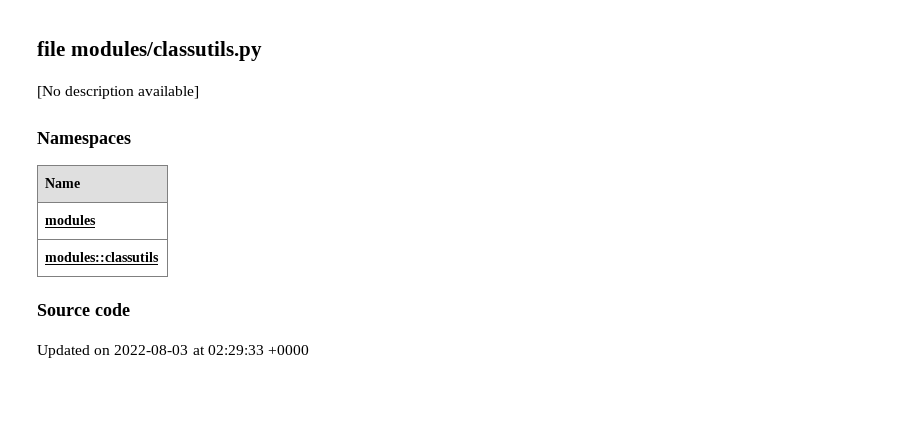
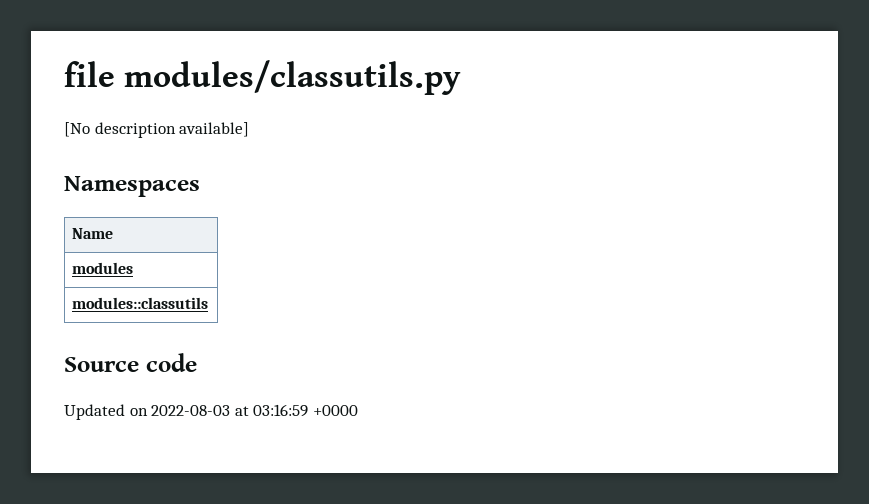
[207,345,264,355] 02:29:33 -> [253,404,309,417] 03:16:59

